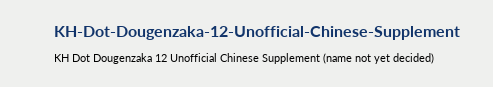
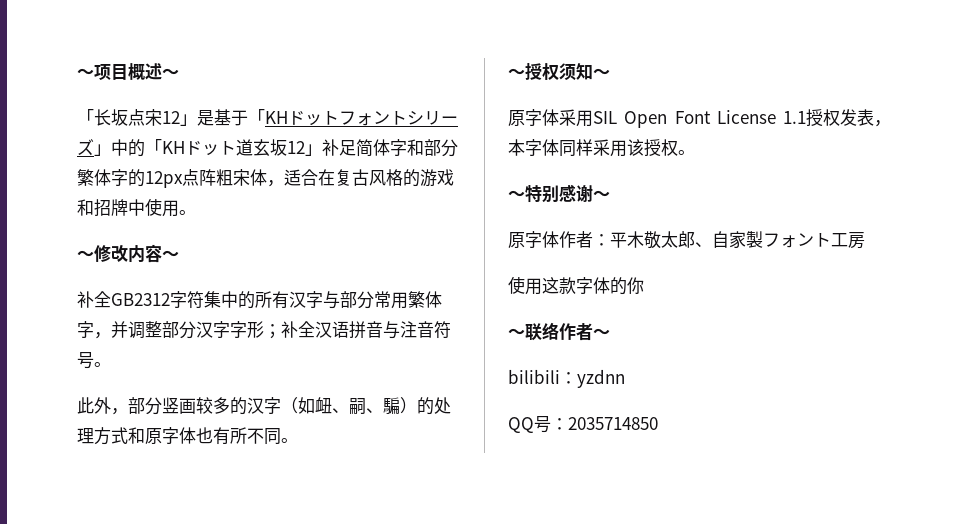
[54,26,460,40] [54,53,434,64] KH-Dot-Dougenzaka-12-Unofficial-Chinese-Supplement // KH Dot Dougenzaka 12 Unofficial Chinese Supplement (name not yet decided) -> [77,63,179,80] [77,109,458,126] [77,139,458,157] [77,169,454,188] [77,198,196,217] [77,244,179,263] [77,291,442,309] [77,321,451,339] [77,352,111,369] [77,397,451,415] [77,427,298,445] [508,63,610,81] [508,109,891,128] [508,139,695,157] [508,184,610,203] [508,231,865,249] [508,276,644,295] [508,322,610,341] [508,369,625,388] [508,416,658,433] ～项目概述～ // 「长坂点宋12」是基于「KHドットフォントシリーズ」中的「KHドット道玄坂12」补足简体字和部分繁体字的12px点阵粗宋体，适合在复古风格的游戏和招牌中使用。 // ～修改内容～ // 补全GB2312字符集中的所有汉字与部分常用繁体字，并调整部分汉字字形；补全汉语拼音与注音符号。 // 此外，部分竖画较多的汉字（如衄、嗣、騙）的处理方式和原字体也有所不同。 // ～授权须知～ // 原字体采用SIL Open Font License 1.1授权发表，本字体同样采用该授权。 // ～特别感谢～ // 原字体作者：平木敬太郎、自家製フォント工房 // 使用这款字体的你 // ～联络作者～ // bilibili：yzdnn // QQ号：2035714850

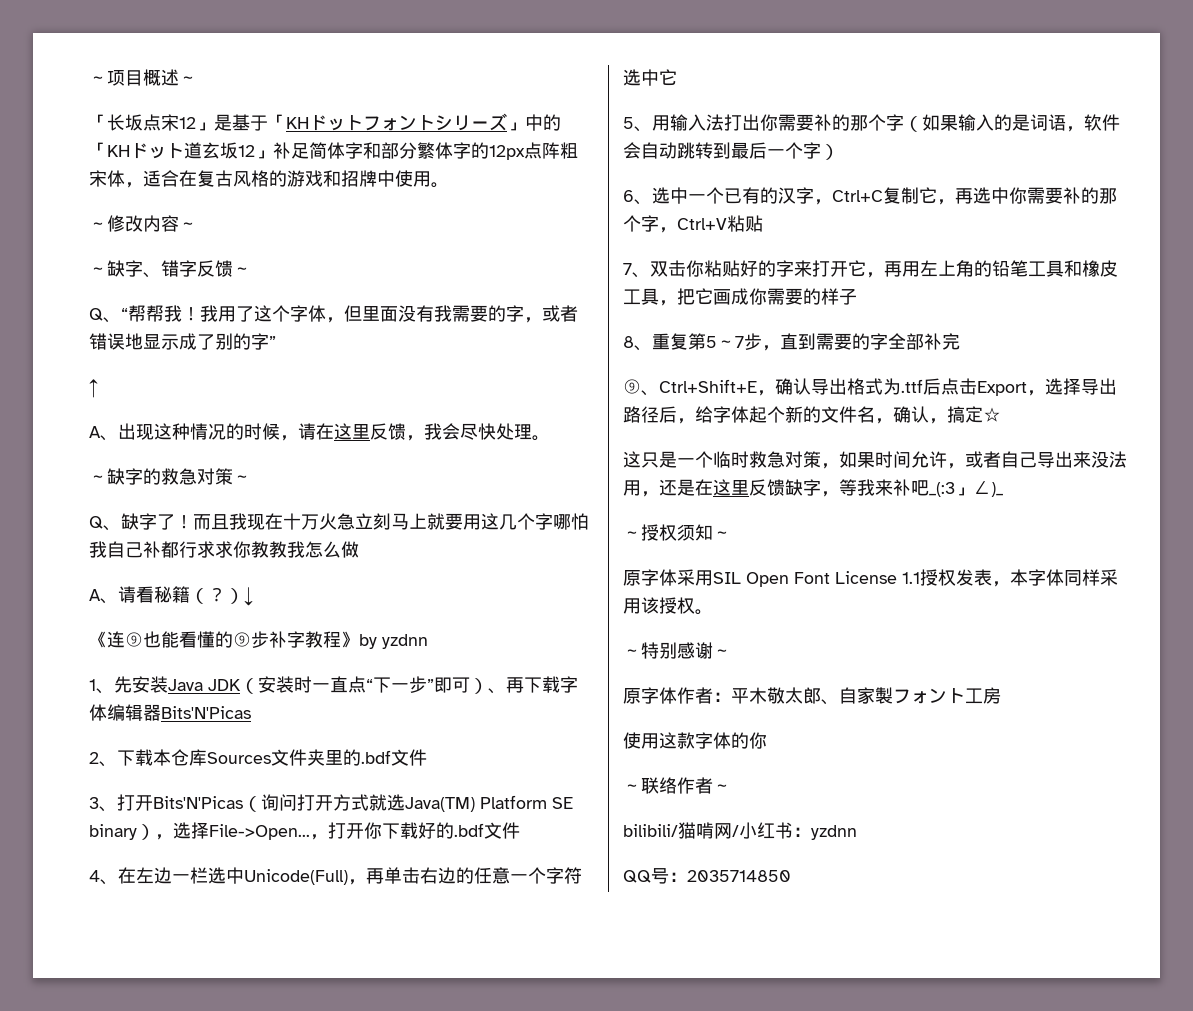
[77,291,442,309] [77,321,451,339] [77,352,111,369] [77,397,451,415] [77,427,298,445] 补全GB2312字符集中的所有汉字与部分常用繁体字，并调整部分汉字字形；补全汉语拼音与注音符号。 // 此外，部分竖画较多的汉字（如衄、嗣、騙）的处理方式和原字体也有所不同。 -> [89,260,251,278] [89,305,578,323] [89,333,276,350] [89,379,98,398] [89,423,550,441] [89,468,251,485] [89,513,589,531] [89,541,359,558] [89,586,253,606] [89,631,428,649] [89,676,578,694] [89,704,251,721] [89,749,427,767] [89,794,573,812] [89,822,520,840] [89,867,582,885] [623,69,677,86] [623,114,1120,132] [623,142,839,160] [623,187,1117,205] [623,215,763,233] [623,260,1118,278] [623,288,857,306] [623,333,960,351] [623,378,1117,396] [623,406,1001,424] [623,451,1127,469] [623,479,1003,497] ～缺字、错字反馈～ // Q、“帮帮我！我用了这个字体，但里面没有我需要的字，或者错误地显示成了别的字” // ↑ // A、出现这种情况的时候，请在这里反馈，我会尽快处理。 // ～缺字的救急对策～ // Q、缺字了！而且我现在十万火急立刻马上就要用这几个字哪怕我自己补都行求求你教教我怎么做 // A、请看秘籍（？）↓ // 《连⑨也能看懂的⑨步补字教程》by yzdnn // 1、先安装Java JDK（安装时一直点“下一步”即可）、再下载字体编辑器Bits'N'Picas // 2、下载本仓库Sources文件夹里的.bdf文件 // 3、打开Bits'N'Picas（询问打开方式就选Java(TM) Platform SE binary），选择File->Open...，打开你下载好的.bdf文件 // 4、在左边一栏选中Unicode(Full)，再单击右边的任意一个字符选中它 // 5、用输入法打出你需要补的那个字（如果输入的是词语，软件会自动跳转到最后一个字） // 6、选中一个已有的汉字，Ctrl+C复制它，再选中你需要补的那个字，Ctrl+V粘贴 // 7、双击你粘贴好的字来打开它，再用左上角的铅笔工具和橡皮工具，把它画成你需要的样子 // 8、重复第5～7步，直到需要的字全部补完 // ⑨、Ctrl+Shift+E，确认导出格式为.ttf后点击Export，选择导出路径后，给字体起个新的文件名，确认，搞定☆ // 这只是一个临时救急对策，如果时间允许，或者自己导出来没法用，还是在这里反馈缺字，等我来补吧_(:3」∠)_
[508,369,560,384] bilibili -> [623,822,793,839] bilibili/猫啃网/小红书

